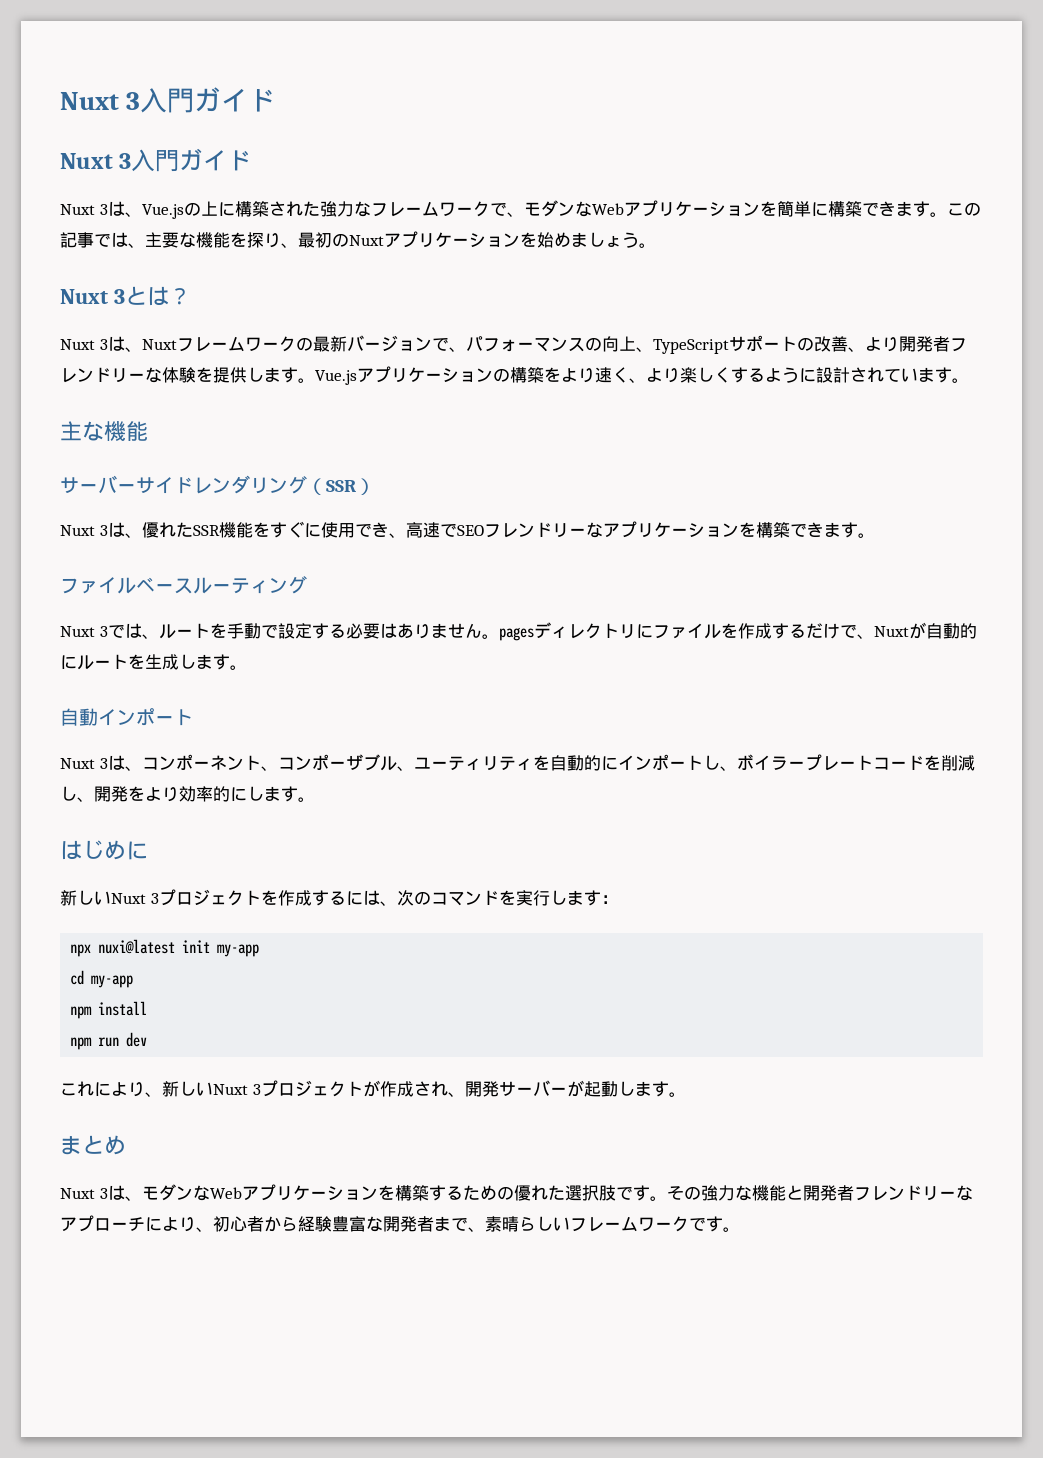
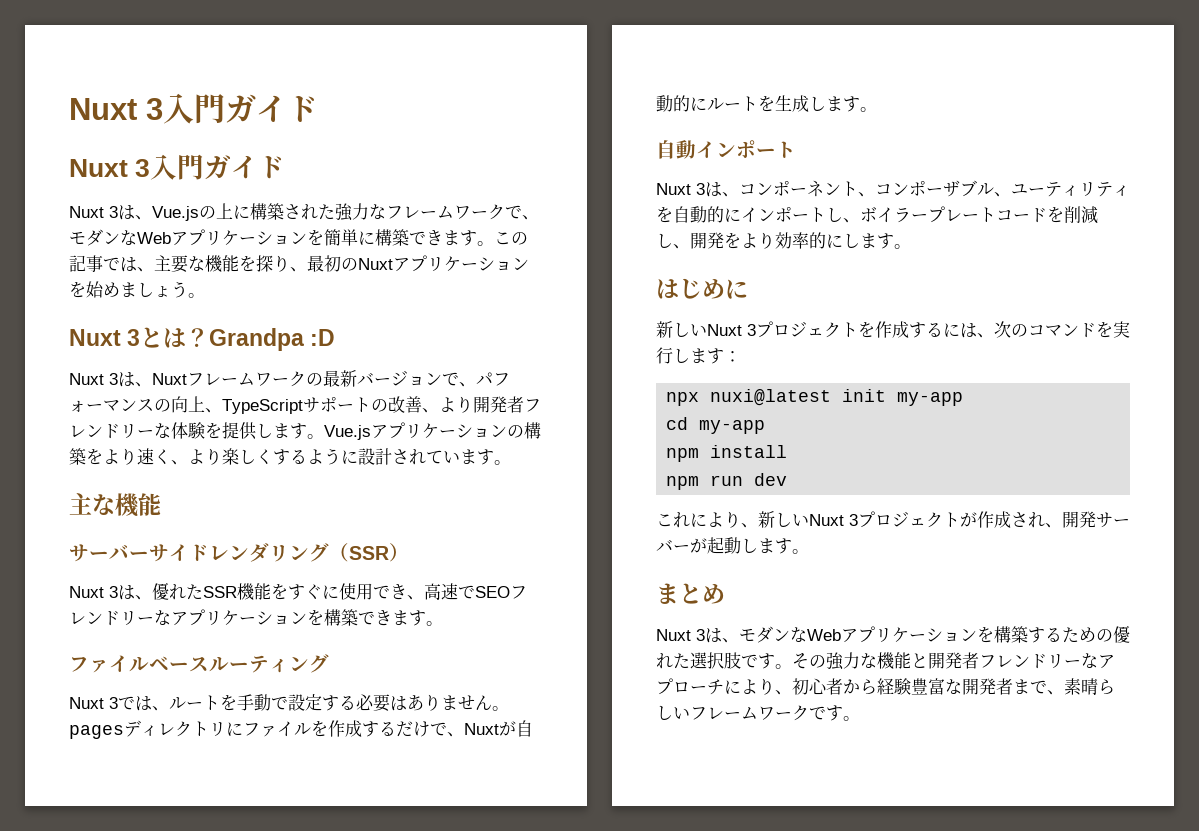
(191, 296) none -> [209,328,336,351] Grandpa :D

